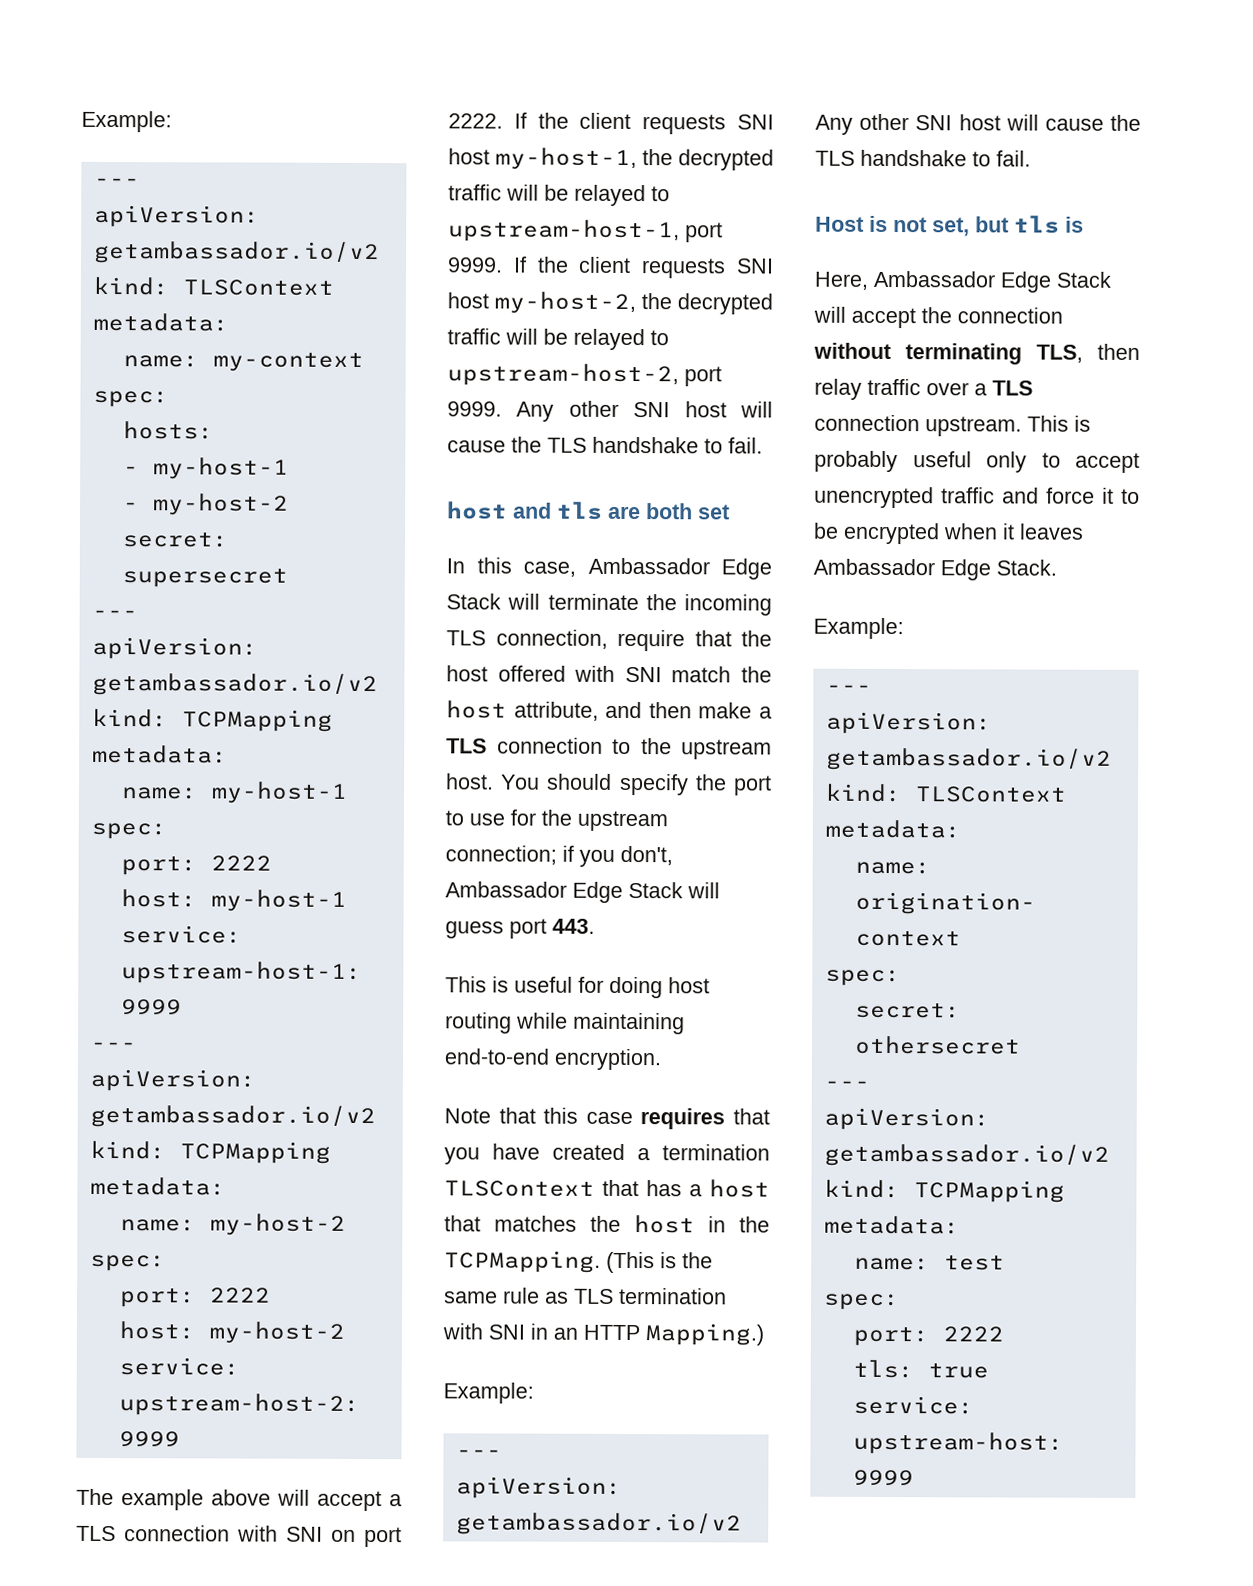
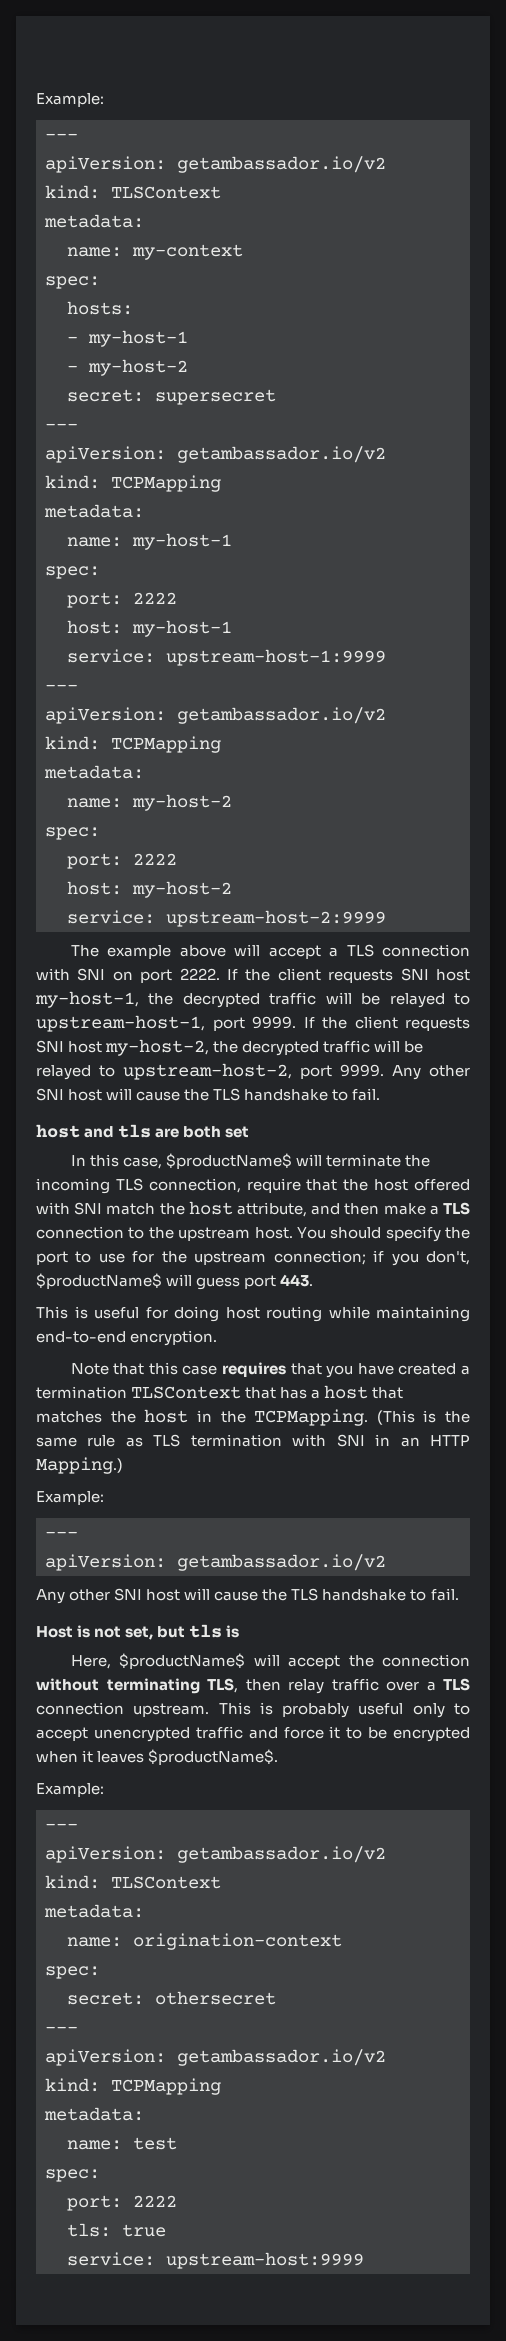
[587,557,772,580] [446,593,501,610] Ambassador Edge Stack -> [165,1153,292,1169] $productName$
[445,881,683,903] Ambassador Edge Stack -> [36,1273,162,1289] $productName$
[873,270,1112,293] Ambassador Edge Stack -> [119,1653,246,1669] $productName$
[813,558,1057,581] Ambassador Edge Stack. -> [148,1749,279,1765] $productName$.

